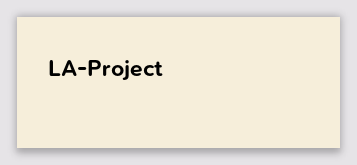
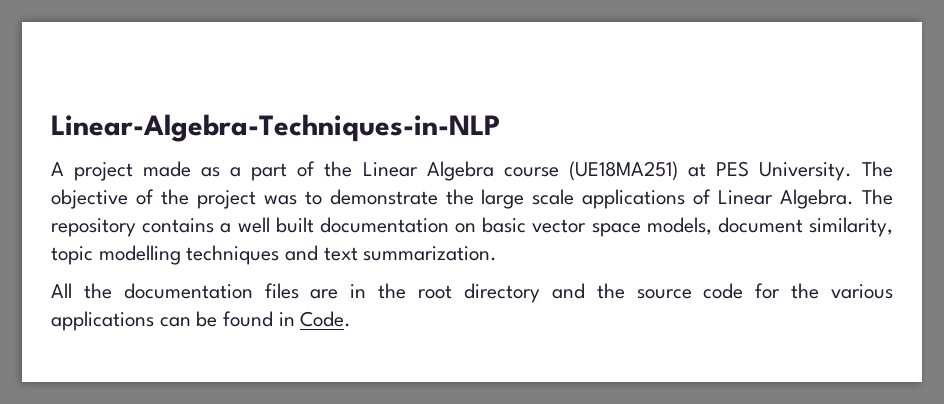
[48,60,163,81] LA-Project -> [51,114,500,142] [51,161,893,181] [51,189,894,209] [51,217,893,237] [51,245,498,265] [51,283,894,303] [51,311,352,331] Linear-Algebra-Techniques-in-NLP // A project made as a part of the Linear Algebra course (UE18MA251) at PES University. The objective of the project was to demonstrate the large scale applications of Linear Algebra. The repository contains a well built documentation on basic vector space models, document similarity, topic modelling techniques and text summarization. // All the documentation files are in the root directory and the source code for the various applications can be found in Code.

